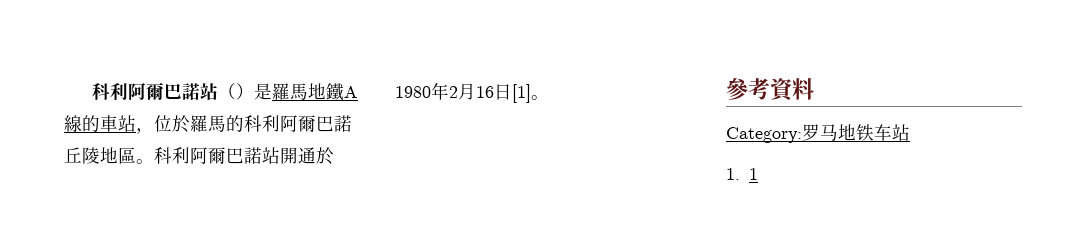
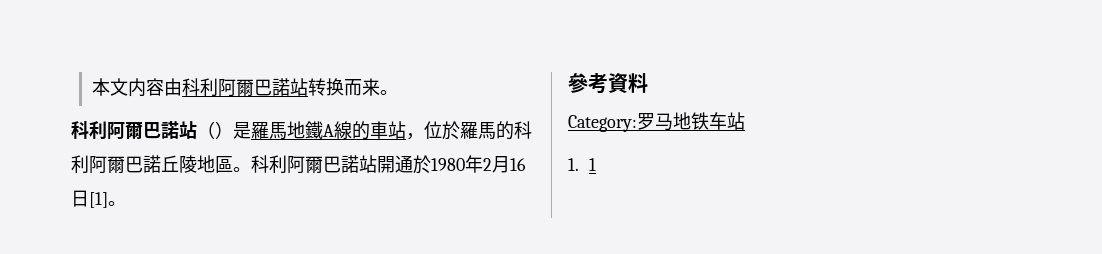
(91, 91) none -> [91,78,398,97] 本文内容由科利阿爾巴諾站转换而来。 //

